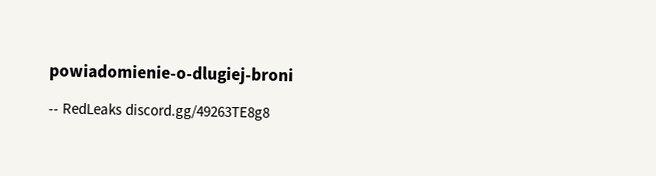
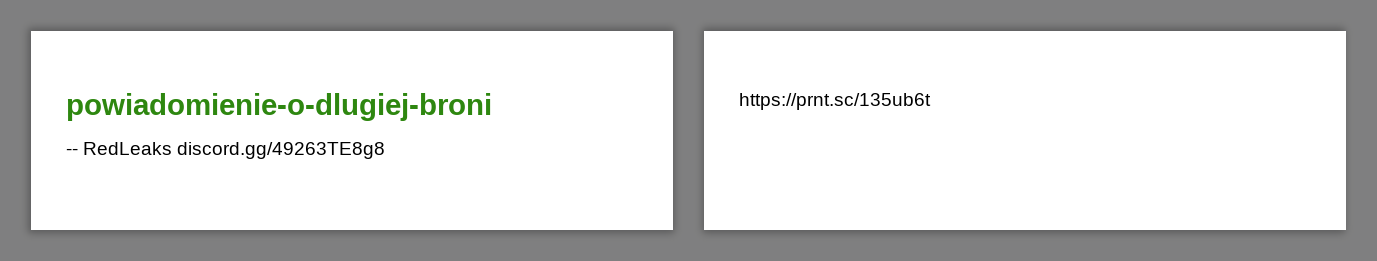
(271, 112) none -> [739,93,931,110] // https://prnt.sc/135ub6t

